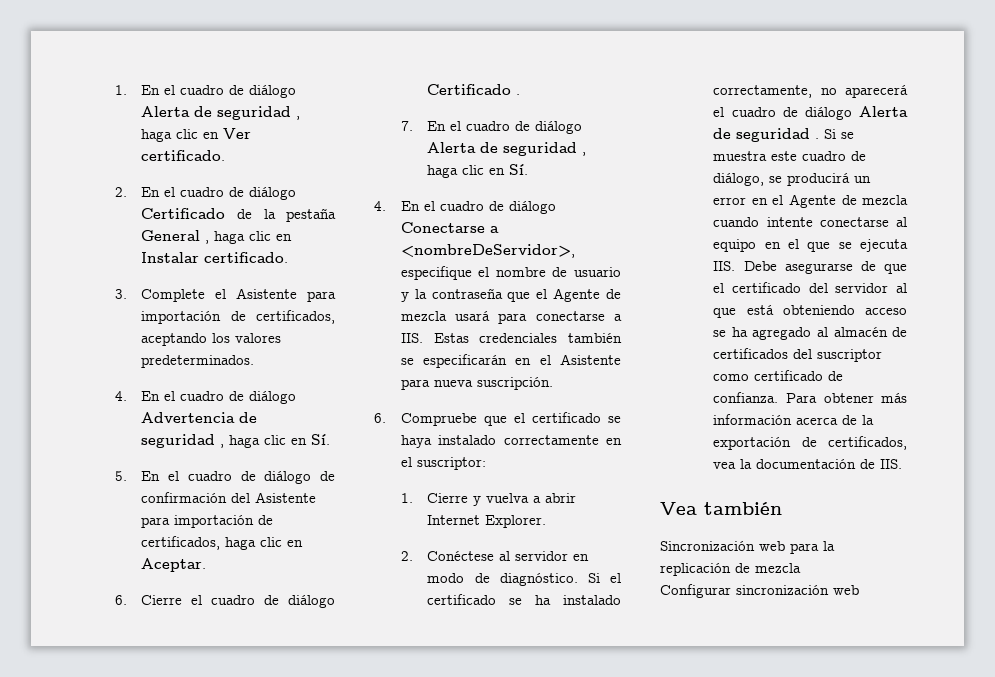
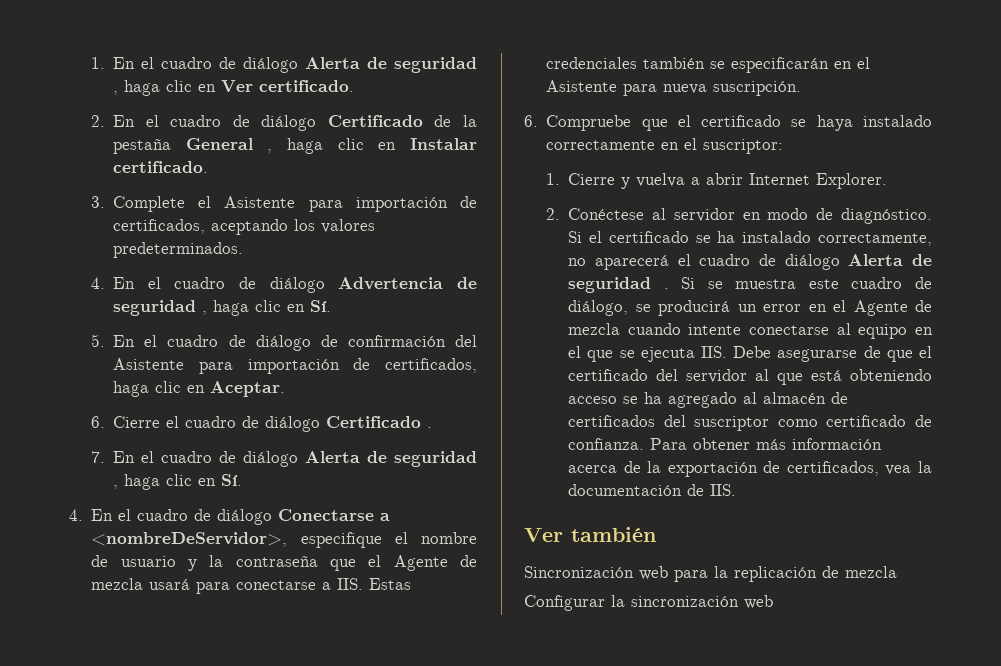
[660,502,697,515] Vea -> [524,528,563,542] Ver
(731, 591) none -> [611,595,625,607] la

